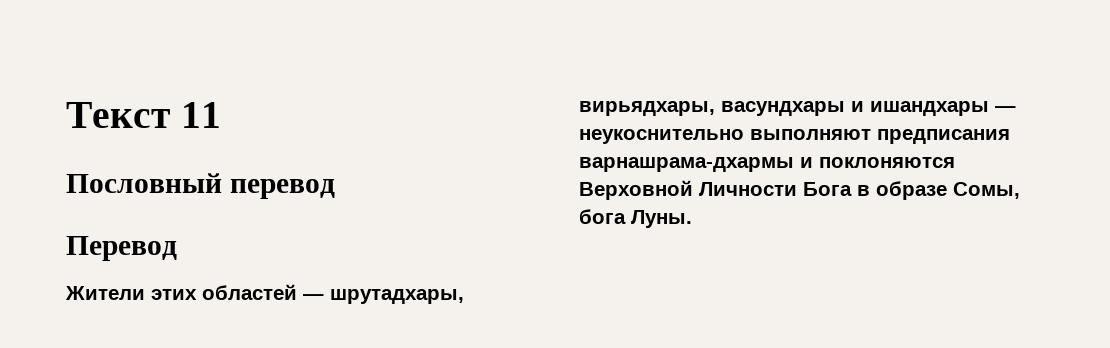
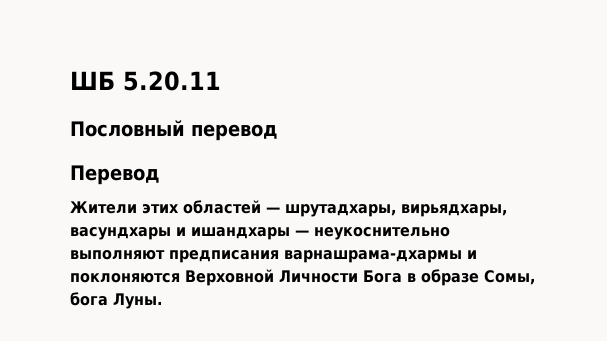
[66,102,221,128] Текст 11 -> [70,71,221,91] ШБ 5.20.11

